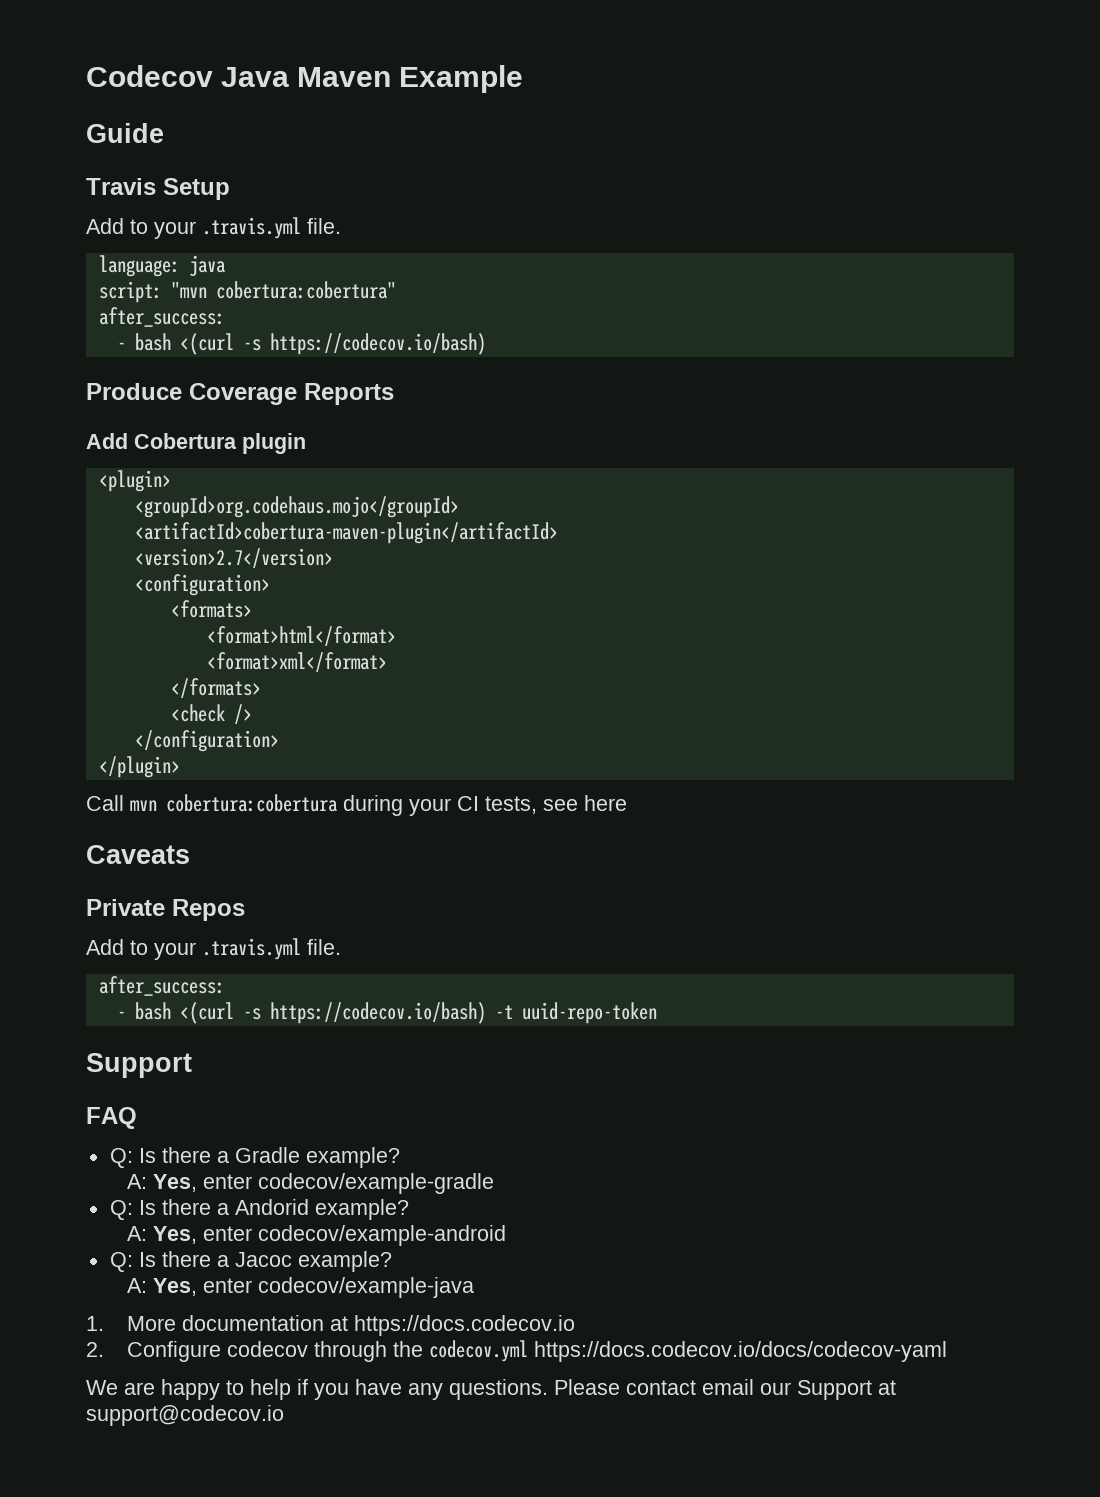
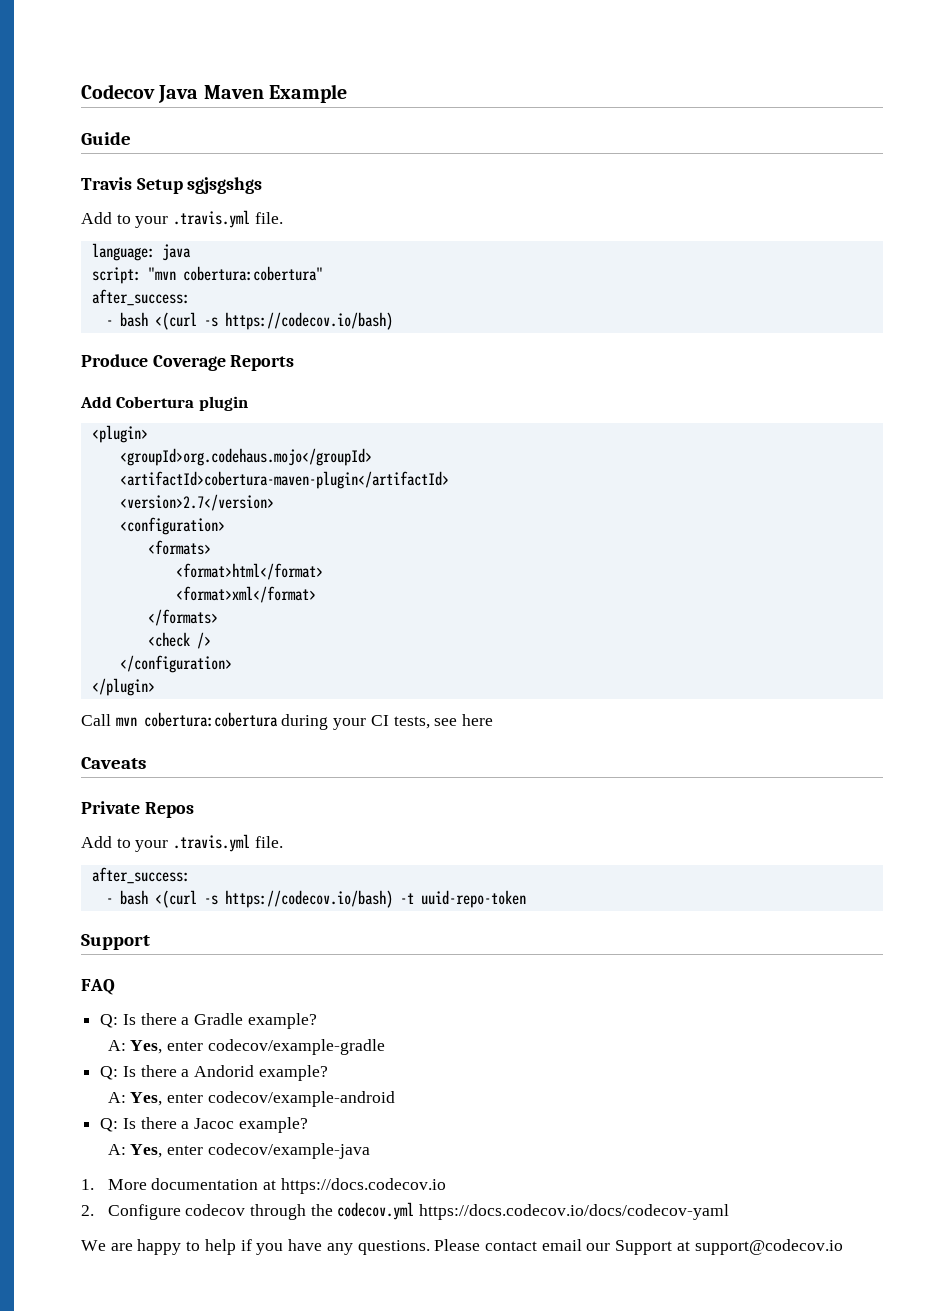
(230, 189) none -> [187,177,263,194] sgjsgshgs

